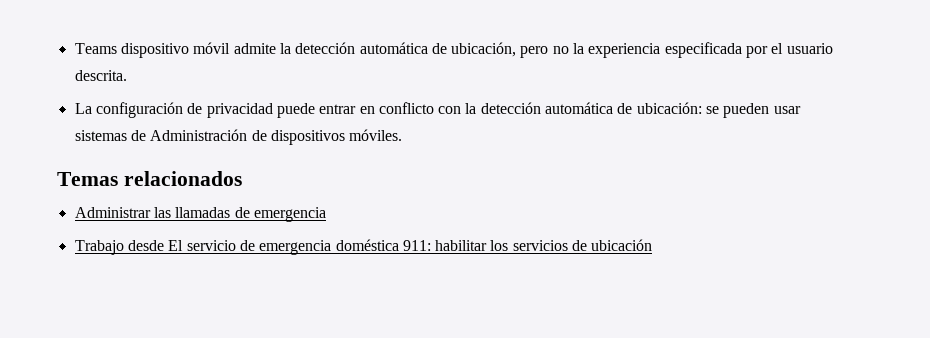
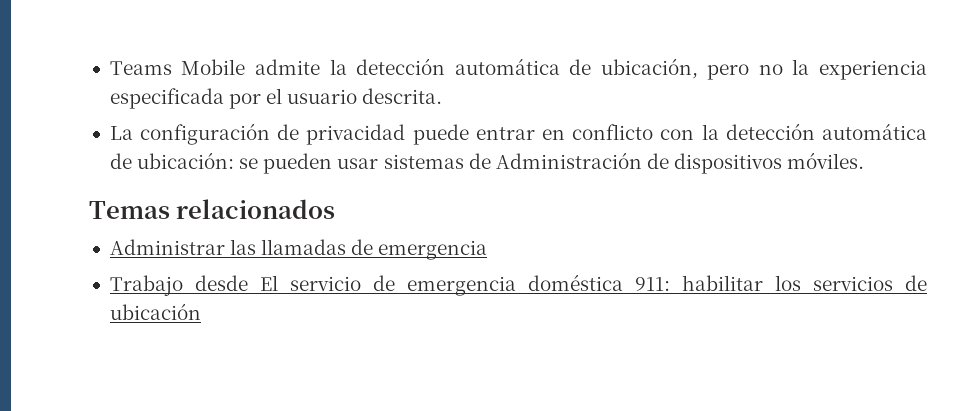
[120,42,231,58] dispositivo móvil -> [181,59,246,75] Mobile

